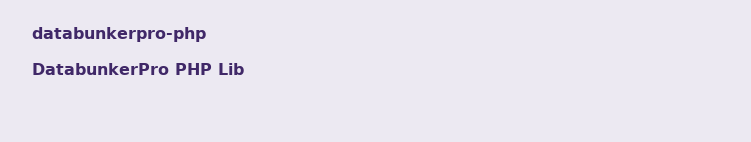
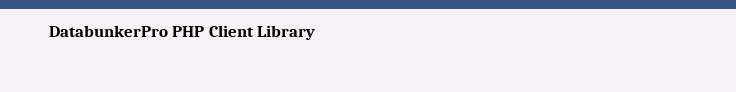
[32,27,206,42] databunkerpro-php // -> (49, 31) none
[218,63,244,75] Lib -> [208,25,316,40] Client Library

